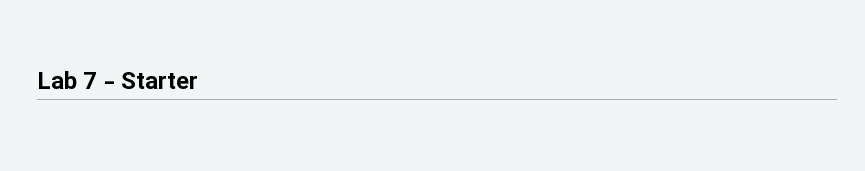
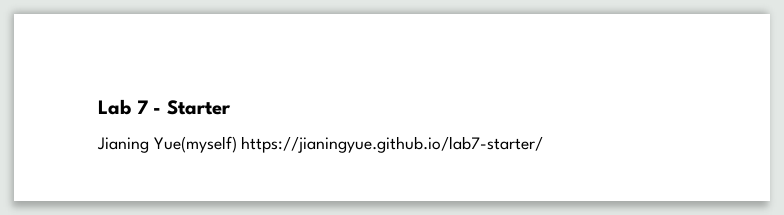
(199, 80) none -> [97,136,544,153] // Jianing Yue(myself) https://jianingyue.github.io/lab7-starter/

